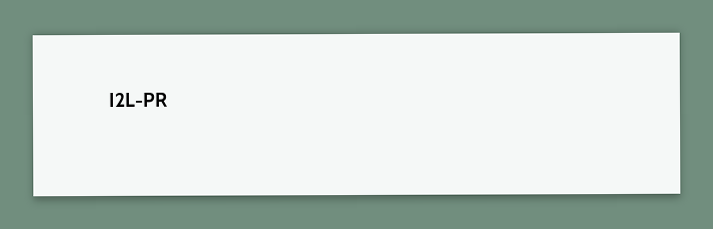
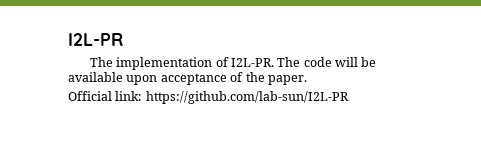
(167, 99) none -> [89,57,377,70] [68,72,307,85] [68,91,349,104] // The implementation of I2L-PR. The code will be available upon acceptance of the paper. // Official link: https://github.com/lab-sun/I2L-PR

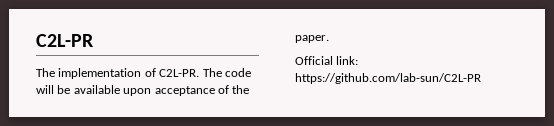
[68,33,123,46] I2L-PR -> [36,34,94,47] C2L-PR
[230,58,274,67] I2L-PR. -> [159,69,200,77] C2L-PR.
[145,91,349,104] https://github.com/lab-sun/I2L-PR -> [295,73,481,84] https://github.com/lab-sun/C2L-PR

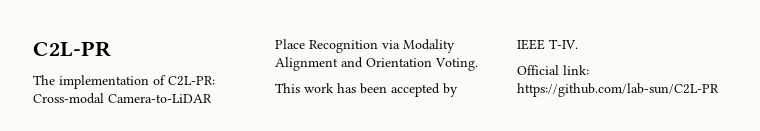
[159,68,251,77] [36,85,250,96] [295,35,329,43] C2L-PR. The code will be available upon acceptance of the paper. -> [168,76,215,86] [33,93,212,104] [275,39,455,53] [275,57,478,71] [275,83,458,97] [517,39,578,50] C2L-PR: Cross-modal Camera-to-LiDAR Place Recognition via Modality Alignment and Orientation Voting. // This work has been accepted by IEEE T-IV.

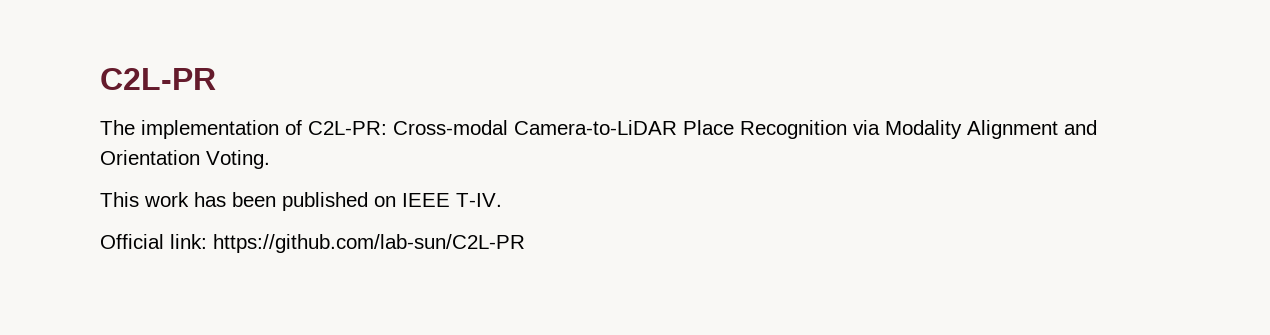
[391,83,458,97] accepted by -> [282,192,396,211] published on

